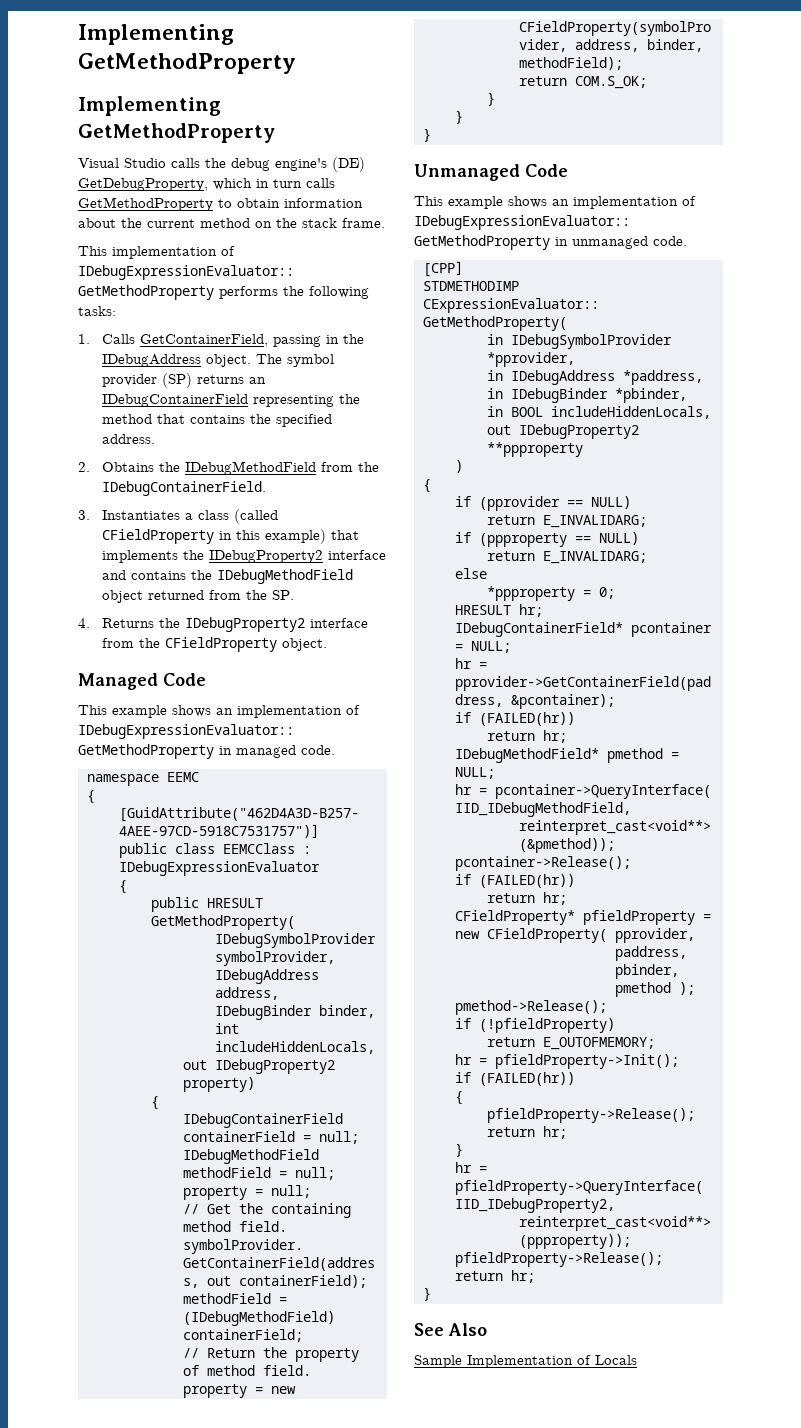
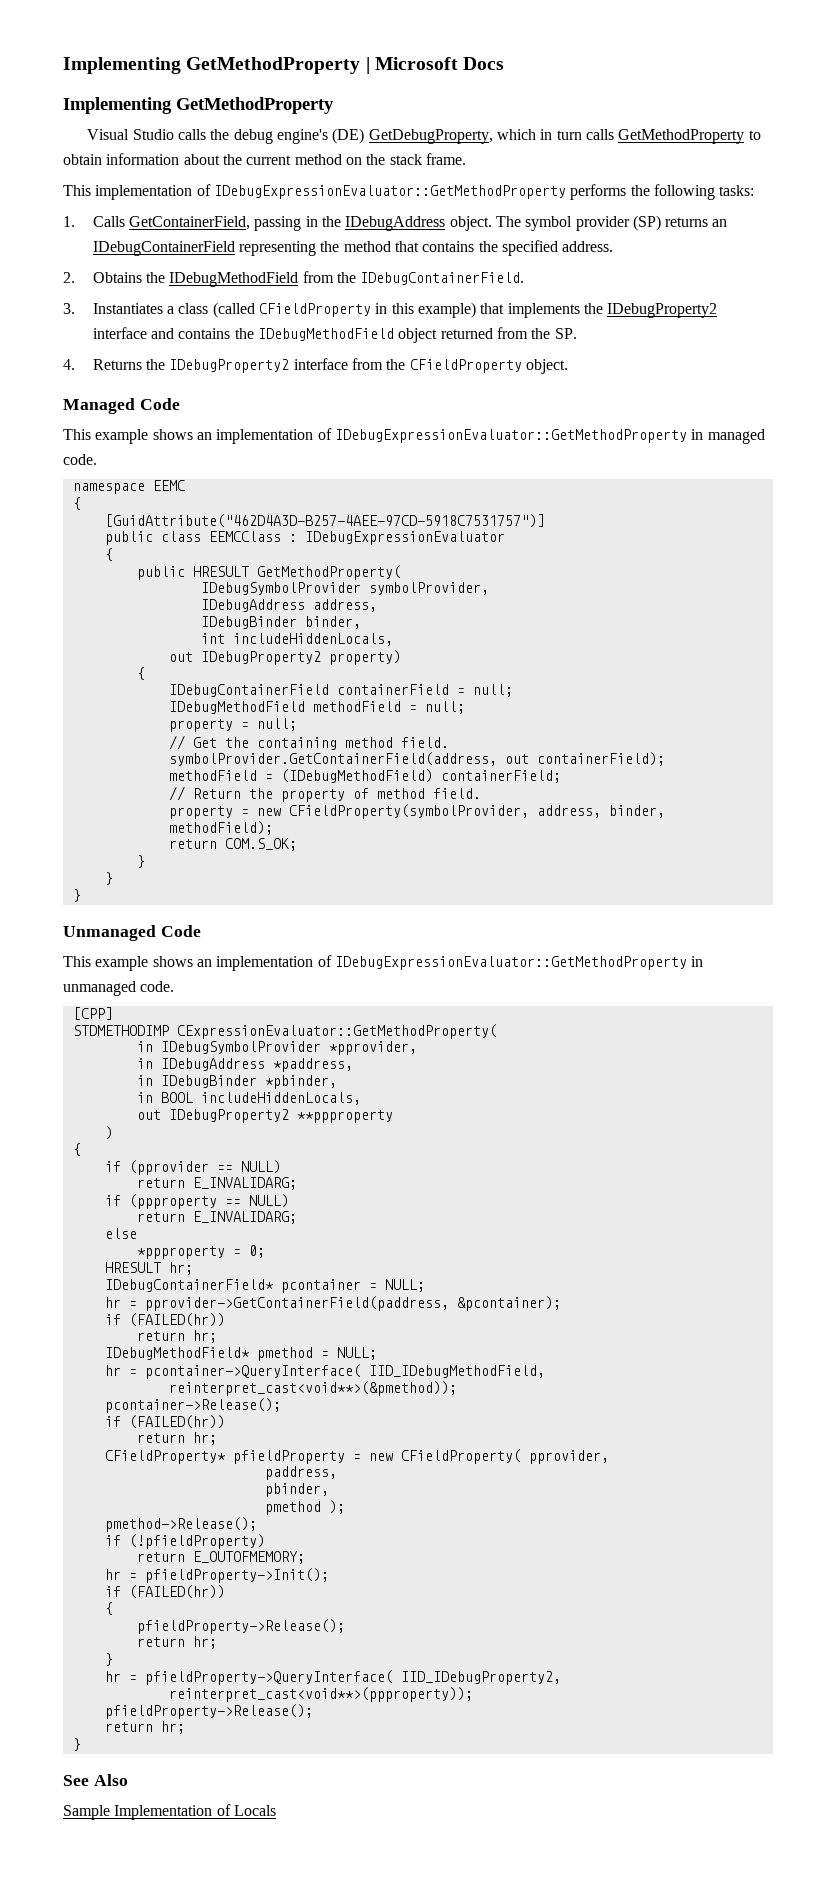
[78,24,234,45] [78,53,296,74] Implementing GetMethodProperty -> [63,57,505,74] Implementing GetMethodProperty | Microsoft Docs

